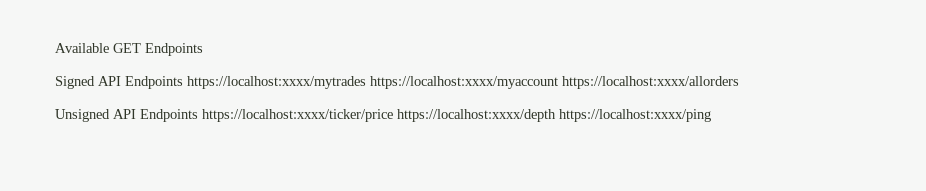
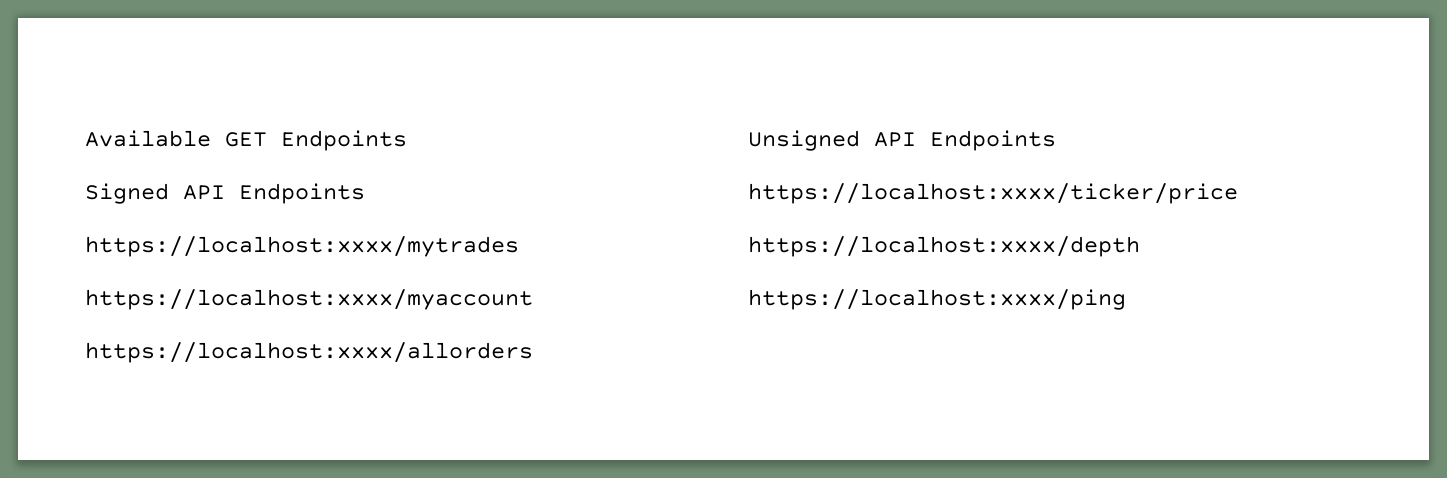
(183, 82) none -> (365, 193) //
(366, 82) none -> (519, 246) //
(558, 82) none -> (533, 299) //
(198, 115) none -> (1056, 140) //
(393, 115) none -> (1238, 193) //
(556, 115) none -> (1140, 246) //

